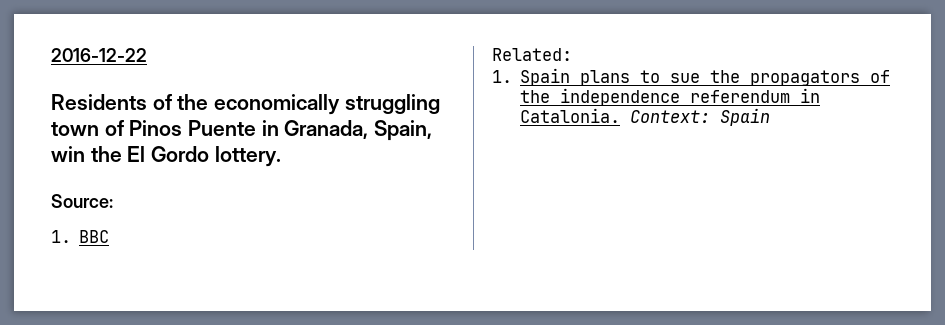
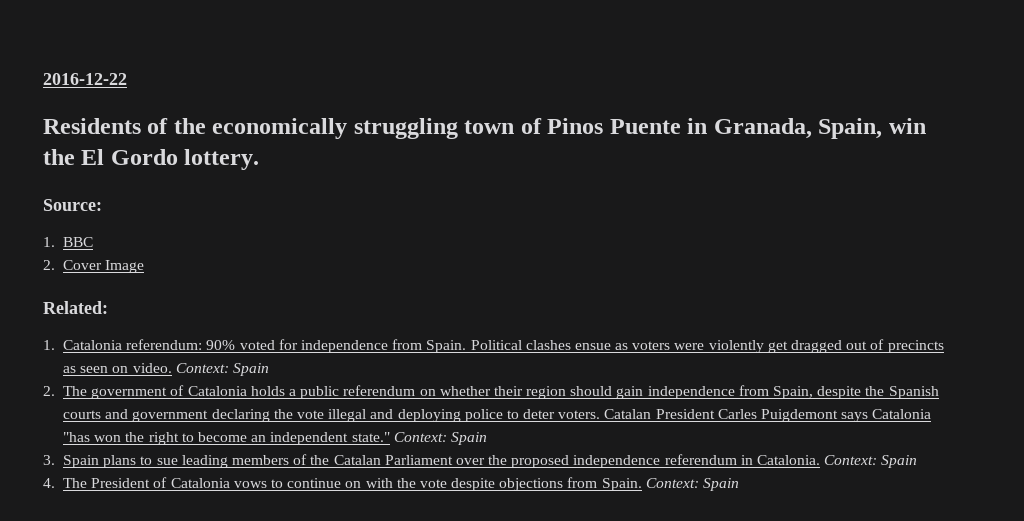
[492,48,572,61] [492,68,891,86] [520,90,551,103] Related: // 1. Spain plans to sue the propagators of the -> [43,260,145,273] [43,301,108,314] [43,339,944,353] [63,363,269,376] [43,385,939,399] [63,409,932,422] [63,432,487,445] [43,454,570,468] 2. Cover Image // Related: // 1. Catalonia referendum: 90% voted for independence from Spain. Political clashes ensue as voters were violently get dragged out of precincts as seen on video. Context: Spain // 2. The government of Catalonia holds a public referendum on whether their region should gain independence from Spain, despite the Spanish courts and government declaring the vote illegal and deploying police to deter voters. Catalan President Carles Puigdemont says Catalonia "has won the right to become an independent state." Context: Spain // 3. Spain plans to sue leading members of the Catalan Parliament over the proposed
(771, 117) none -> [43,477,739,491] // 4. The President of Catalonia vows to continue on with the vote despite objections from Spain. Context: Spain

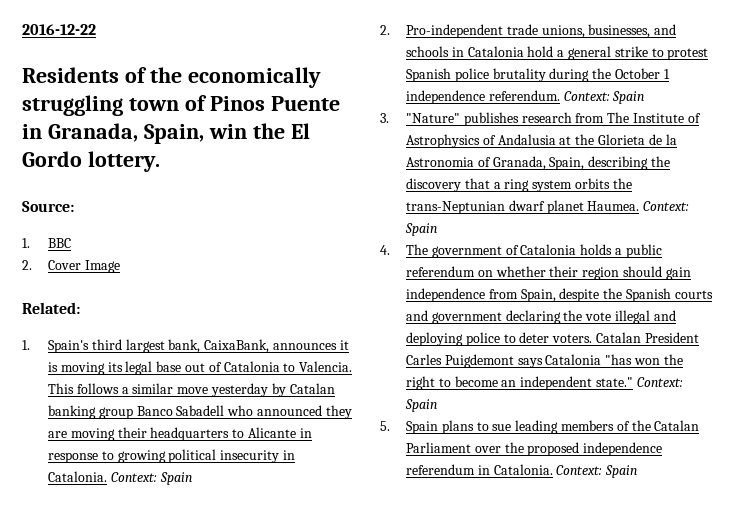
[63,339,944,353] [63,363,269,376] [43,386,55,396] Catalonia referendum: 90% voted for independence from Spain. Political clashes ensue as voters were violently get dragged out of precincts as seen on video. Context: Spain // 2. -> [48,339,349,353] [48,361,353,375] [48,383,335,397] [48,405,352,419] [48,427,312,441] [48,449,295,463] [48,471,192,485] [380,24,677,38] [406,46,709,60] [406,68,670,82] [406,90,645,104] [380,112,701,126] [406,134,677,148] [406,156,670,170] [406,178,632,192] [406,200,690,214] [405,223,438,236] [380,245,390,255] Spain's third largest bank, CaixaBank, announces it is moving its legal base out of Catalonia to Valencia. This follows a similar move yesterday by Catalan banking group Banco Sabadell who announced they are moving their headquarters to Alicante in response to growing political insecurity in Catalonia. Context: Spain // 2. Pro-independent trade unions, businesses, and schools in Catalonia hold a general strike to protest Spanish police brutality during the October 1 independence referendum. Context: Spain // 3. "Nature" publishes research from The Institute of Astrophysics of Andalusia at the Glorieta de la Astronomia of Granada, Spain, describing the discovery that a ring system orbits the trans-Neptunian dwarf planet Haumea. Context: Spain // 4.
[43,455,55,465] 3. -> [380,421,390,431] 5.
[43,477,739,491] // 4. The President of Catalonia vows to continue on with the vote despite objections from Spain. Context: Spain -> (638, 471) none

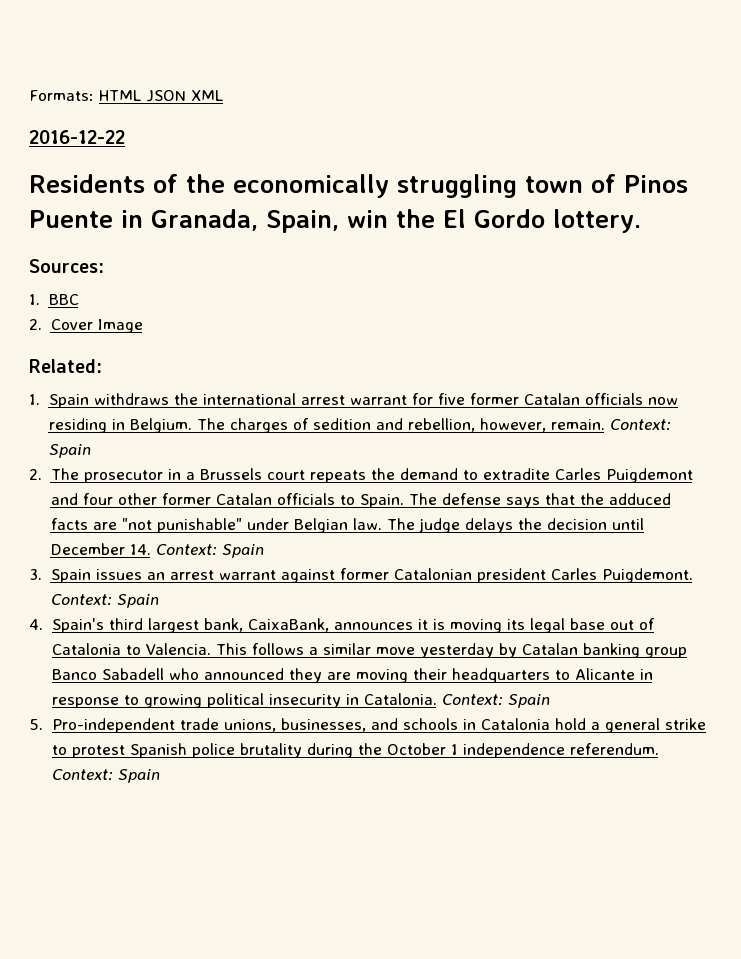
(22, 29) none -> [29,90,223,102] Formats: HTML JSON XML //
[22,201,74,212] Source: -> [29,259,104,273] Sources:
(30, 345) none -> [48,393,678,408] [48,418,671,433] [48,444,91,458] [29,468,693,483] [50,493,671,508] [50,518,644,533] [50,543,264,558] [29,568,693,583] [50,594,159,608] [29,619,43,630] Spain withdraws the international arrest warrant for five former Catalan officials now residing in Belgium. The charges of sedition and rebellion, however, remain. Context: Spain // 2. The prosecutor in a Brussels court repeats the demand to extradite Carles Puigdemont and four other former Catalan officials to Spain. The defense says that the adduced facts are "not punishable" under Belgian law. The judge delays the decision until December 14. Context: Spain // 3. Spain issues an arrest warrant against former Catalonian president Carles Puigdemont. Context: Spain // 4.
[380,25,390,35] 2. -> [29,719,43,730] 5.
[380,112,701,126] [406,134,677,148] [406,156,670,170] [406,178,632,192] [406,200,690,214] [405,223,438,236] [380,244,662,258] [406,266,691,280] [406,288,713,302] [406,310,676,324] [406,332,699,346] [406,354,683,368] [406,376,683,390] [405,399,438,412] [380,420,700,434] [406,442,663,456] [406,464,638,478] // 3. "Nature" publishes research from The Institute of Astrophysics of Andalusia at the Glorieta de la Astronomia of Granada, Spain, describing the discovery that a ring system orbits the trans-Neptunian dwarf planet Haumea. Context: Spain // 4. The government of Catalonia holds a public referendum on whether their region should gain independence from Spain, despite the Spanish courts and government declaring the vote illegal and deploying police to deter voters. Catalan President Carles Puigdemont says Catalonia "has won the right to become an independent state." Context: Spain // 5. Spain plans to sue leading members of the Catalan Parliament over the proposed independence referendum in Catalonia. Context: Spain -> (160, 776) none

